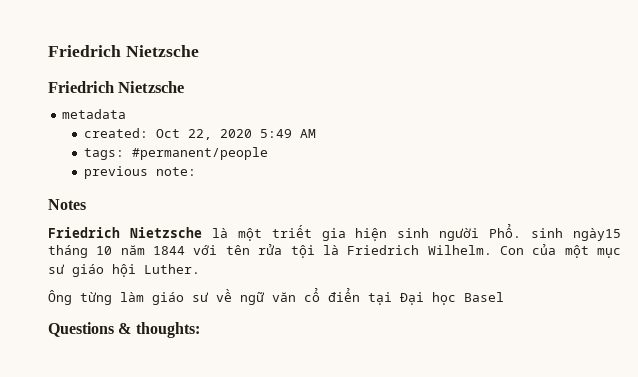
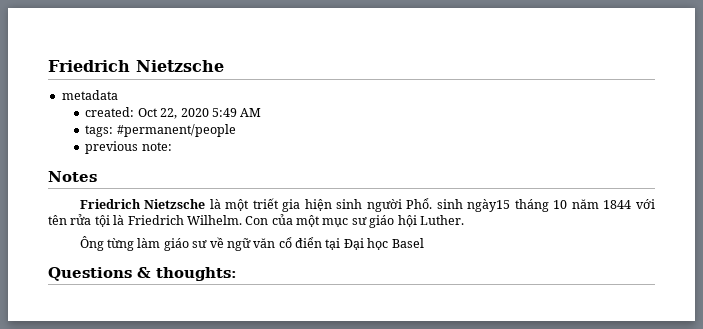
[48,45,199,57] [48,81,185,93] Friedrich Nietzsche // Friedrich Nietzsche -> [48,60,224,72] Friedrich Nietzsche

